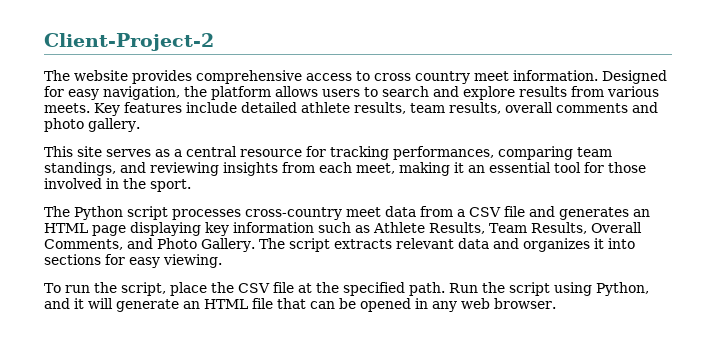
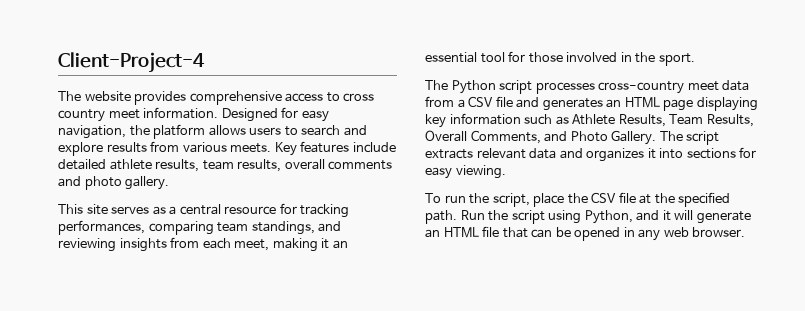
[44,33,214,51] Client-Project-2 -> [58,52,205,73] Client-Project-4

